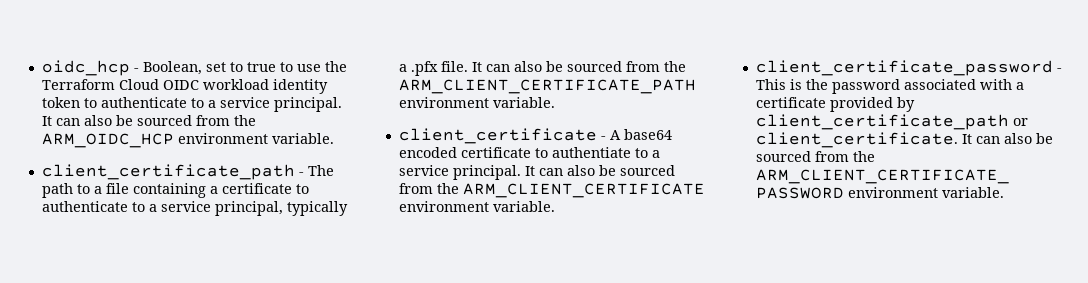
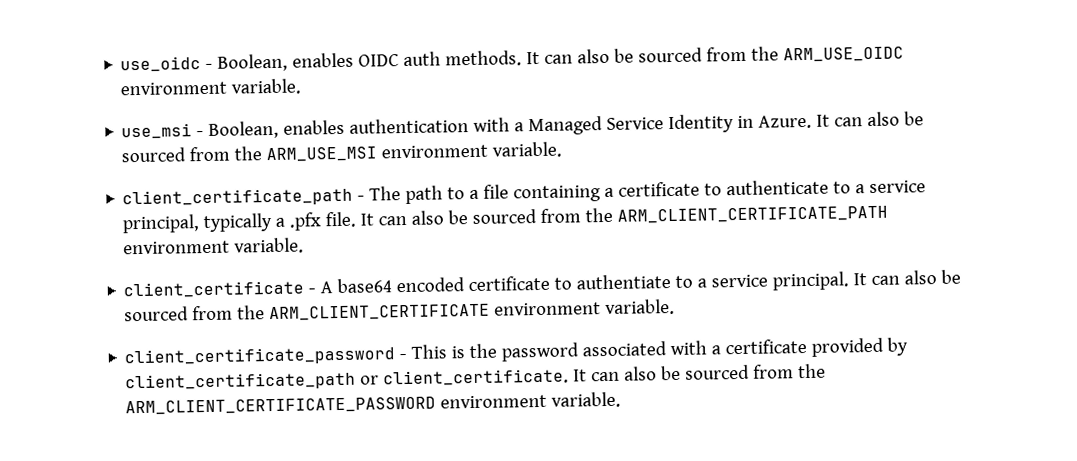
[41,60,347,76] [41,79,328,94] [41,97,342,112] [41,115,256,126] [41,133,174,148] oidc_hcp - Boolean, set to true to use the Terraform Cloud OIDC workload identity token to authenticate to a service principal. It can also be sourced from the ARM_OIDC_HCP -> [120,46,905,73] [120,78,302,96] [121,111,925,140] [121,146,378,163] use_oidc - Boolean, enables OIDC auth methods. It can also be sourced from the ARM_USE_OIDC environment variable. // use_msi - Boolean, enables authentication with a Managed Service Identity in Azure. It can also be sourced from the ARM_USE_MSI

